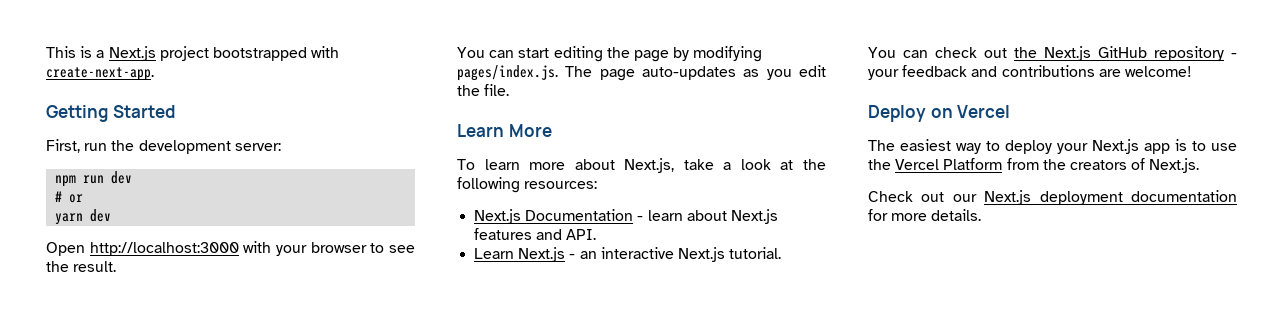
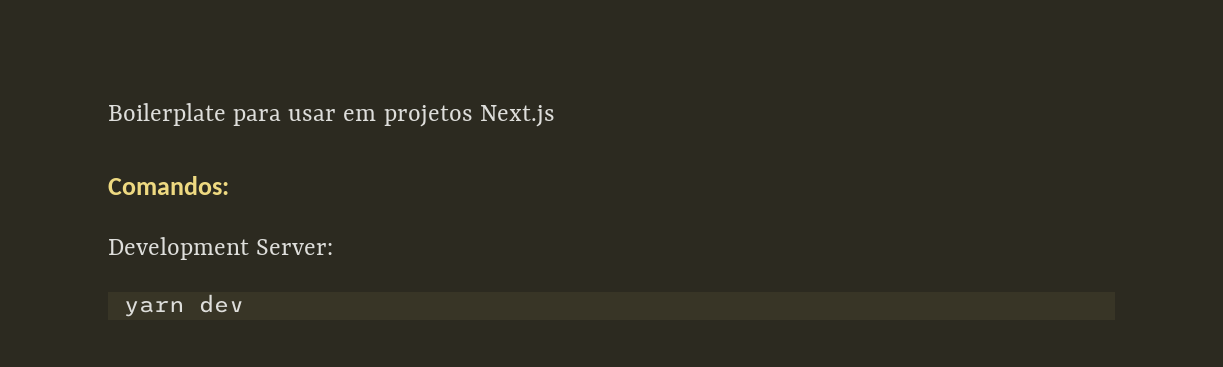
[46,46,340,61] [46,67,154,81] [46,105,175,122] [46,139,281,154] [55,171,133,187] [55,191,84,203] [55,209,112,225] [46,241,416,256] [46,261,117,272] [457,46,763,62] [457,65,826,81] [457,84,510,96] [457,124,552,137] [457,158,826,173] [457,177,598,193] [474,209,778,224] [474,228,597,240] [474,247,782,262] [868,46,1237,61] [868,65,1192,80] [868,105,1011,122] [868,139,1237,154] [868,158,1200,173] [868,190,1237,205] [868,209,982,221] This is a Next.js project bootstrapped with create-next-app. // Getting Started // First, run the development server: // npm run dev // # or // yarn dev // Open http://localhost:3000 with your browser to see the result. // You can start editing the page by modifying pages/index.js. The page auto-updates as you edit the file. // Learn More // To learn more about Next.js, take a look at the following resources: // Next.js Documentation - learn about Next.js features and API. // Learn Next.js - an interactive Next.js tutorial. // You can check out the Next.js GitHub repository - your feedback and contributions are welcome! // Deploy on Vercel // The easiest way to deploy your Next.js app is to use the Vercel Platform from the creators of Next.js. // Check out our Next.js deployment documentation for more details. -> [108,103,555,127] [108,176,229,195] [108,237,334,260] [123,294,244,317] Boilerplate para usar em projetos Next.js // Comandos: // Development Server: // yarn dev

